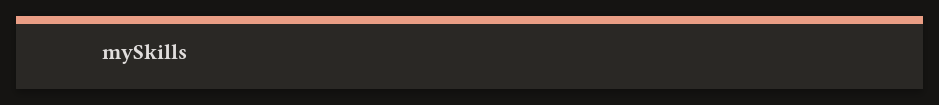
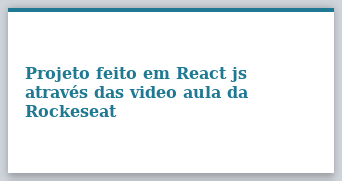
[102,44,187,64] mySkills -> [25,67,247,82] [25,85,248,98] [25,105,117,117] Projeto feito em React js através das video aula da Rockeseat

